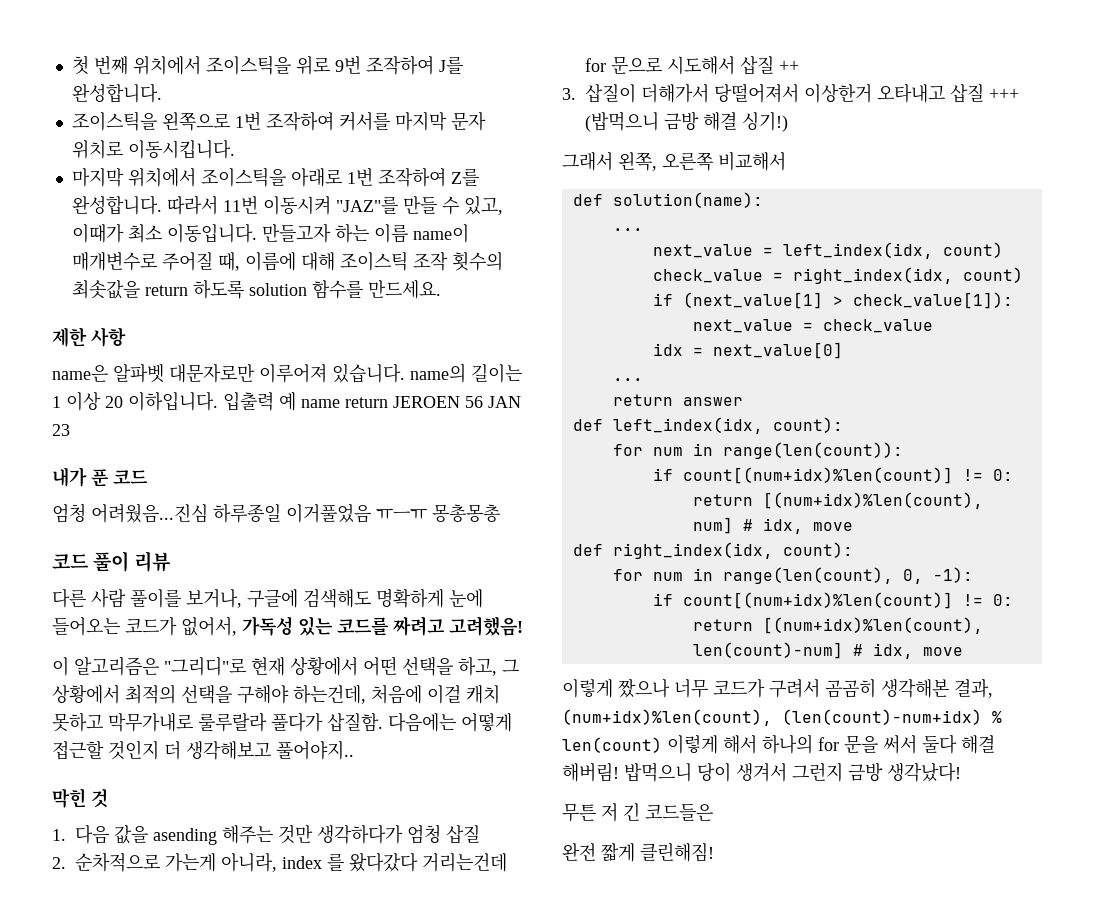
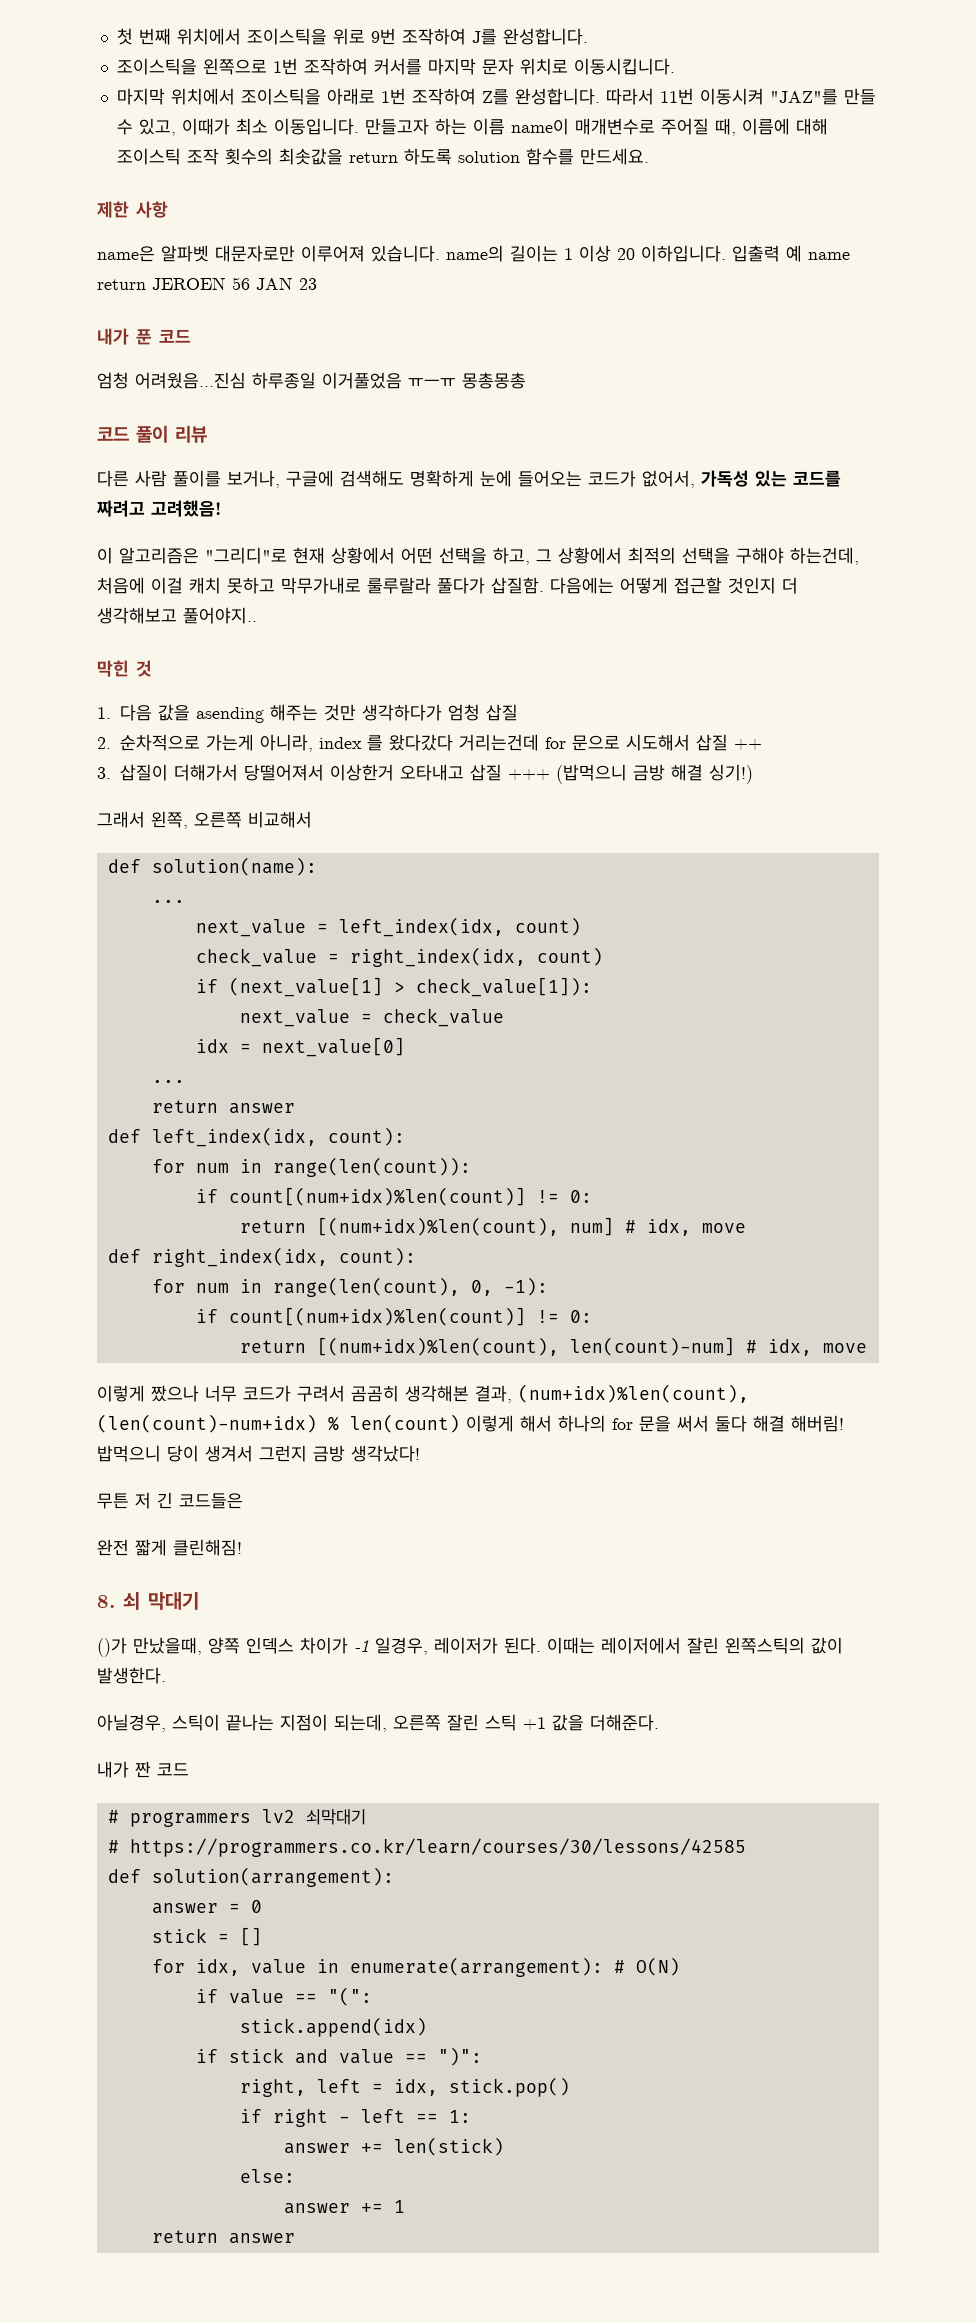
(714, 852) none -> [97,1592,199,1610] [97,1637,843,1657] [97,1667,166,1684] [97,1714,659,1732] [97,1761,189,1778] [107,1809,366,1827] [107,1838,746,1857] [107,1867,394,1887] [151,1900,262,1914] [151,1927,262,1946] [151,1957,680,1977] [195,1987,372,2006] [239,2017,427,2037] [195,2047,482,2066] [239,2077,570,2097] [239,2109,471,2127] [283,2137,504,2156] [239,2169,295,2183] [283,2200,405,2214] [151,2230,295,2244] // 8. 쇠 막대기 // ()가 만났을때, 양쪽 인덱스 차이가 -1 일경우, 레이저가 된다. 이때는 레이저에서 잘린 왼쪽스틱의 값이 발생한다. // 아닐경우, 스틱이 끝나는 지점이 되는데, 오른쪽 잘린 스틱 +1 값을 더해준다. // 내가 짠 코드 // # programmers lv2 쇠막대기 // # https://programmers.co.kr/learn/courses/30/lessons/42585 // def solution(arrangement): // answer = 0 // stick = [] // for idx, value in enumerate(arrangement): # O(N) // if value == "(": // stick.append(idx) // if stick and value == ")": // right, left = idx, stick.pop() // if right - left == 1: // answer += len(stick) // else: // answer += 1 // return answer

